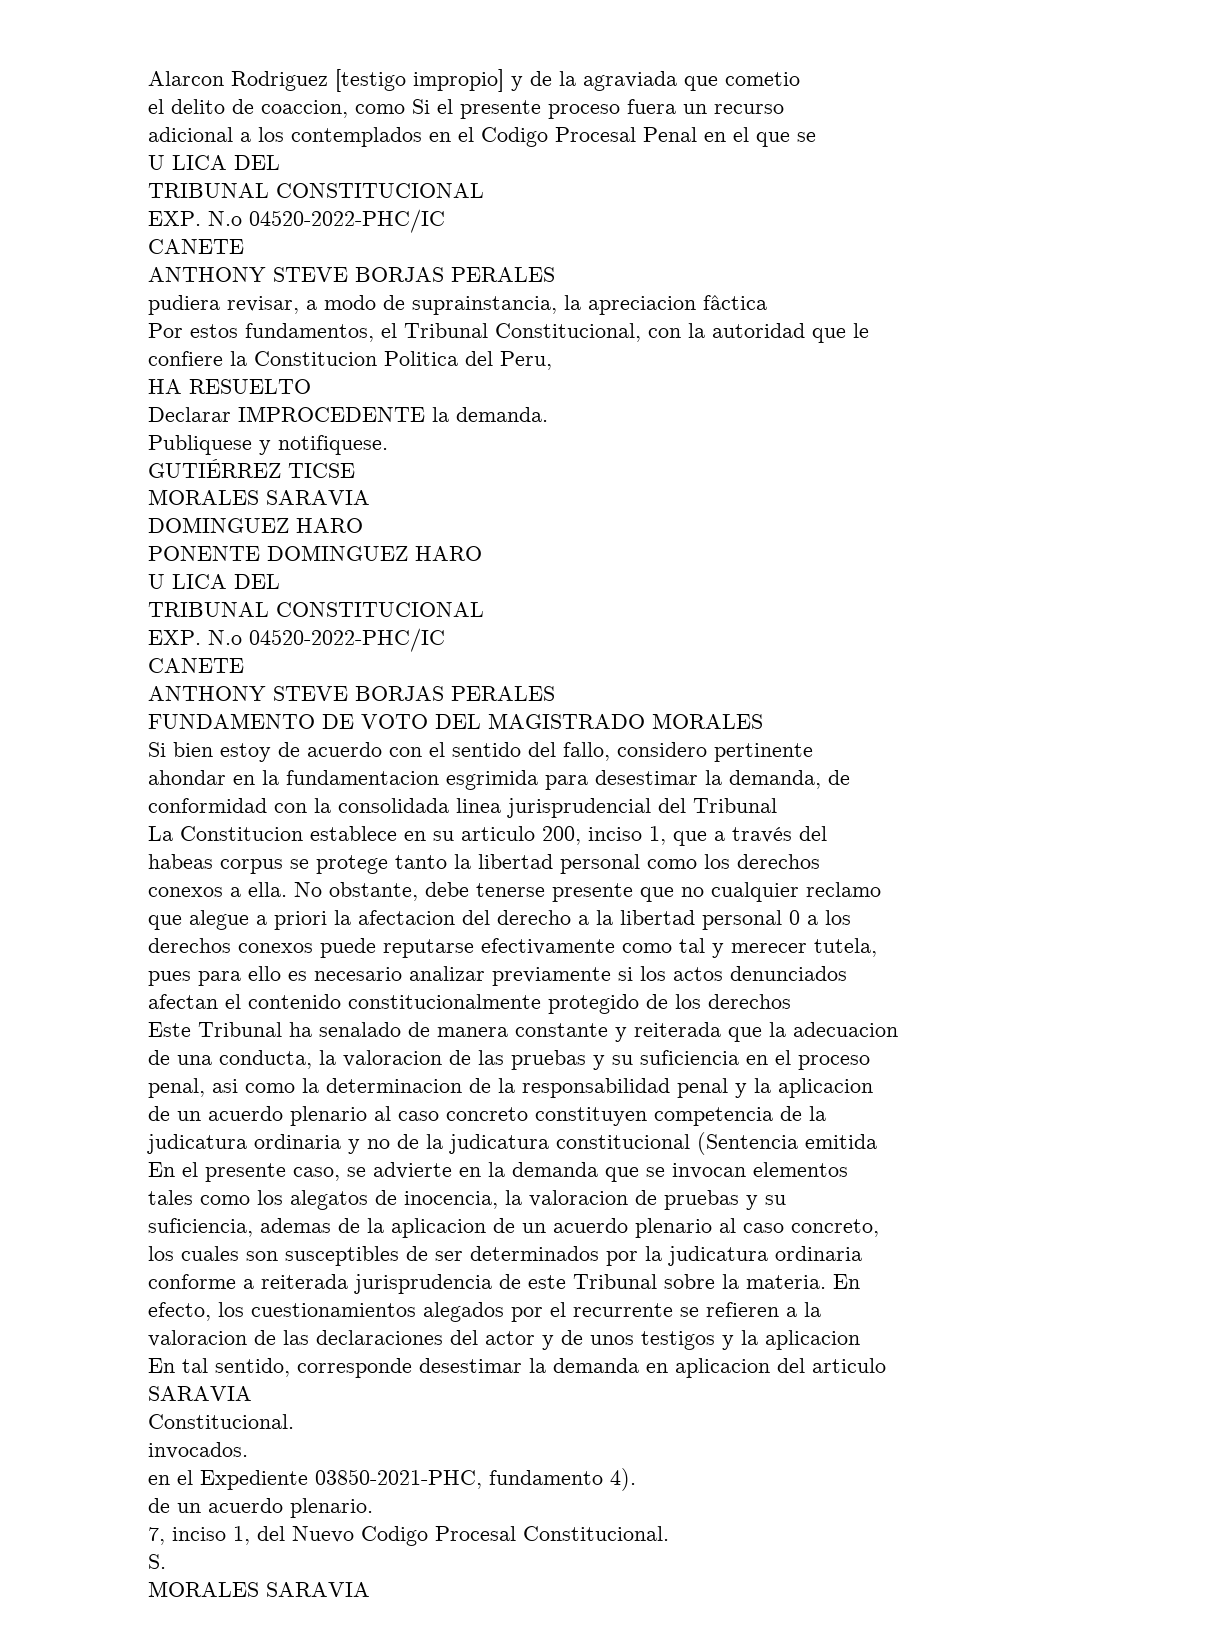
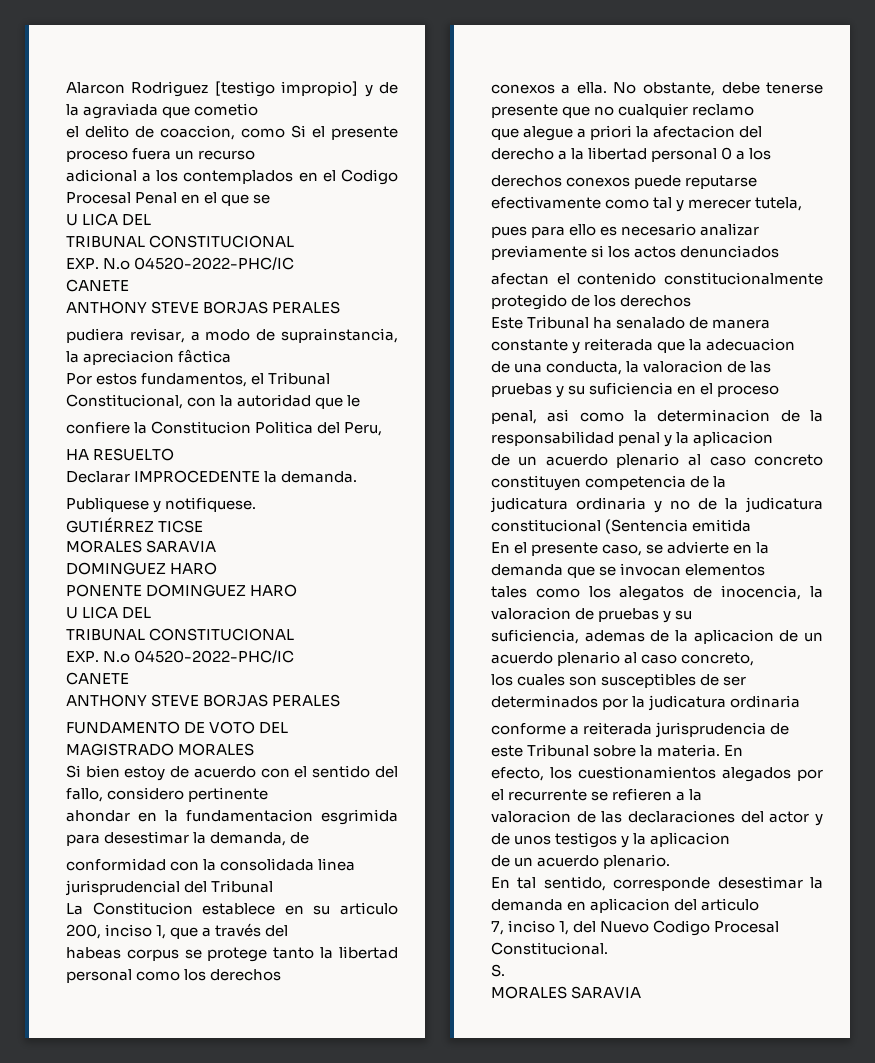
(860, 1340) none -> [490,854,671,869] // de un acuerdo plenario.
[147,1386,252,1401] [147,1414,294,1429] [147,1442,248,1459] [147,1468,636,1491] [147,1498,373,1518] // SARAVIA // Constitucional. // invocados. // en el Expediente 03850-2021-PHC, fundamento 4). // de un acuerdo plenario. -> (760, 904) none

